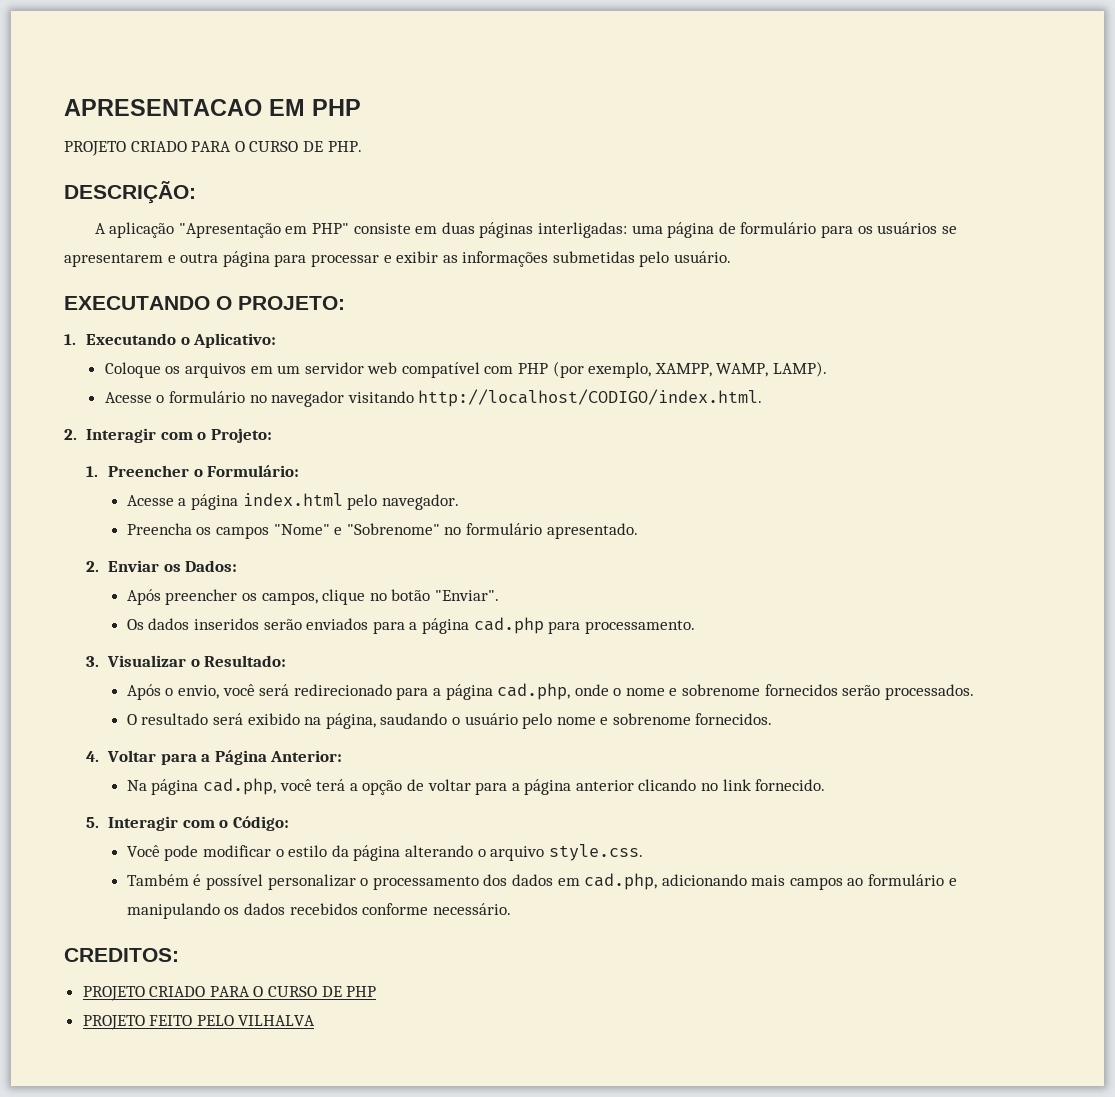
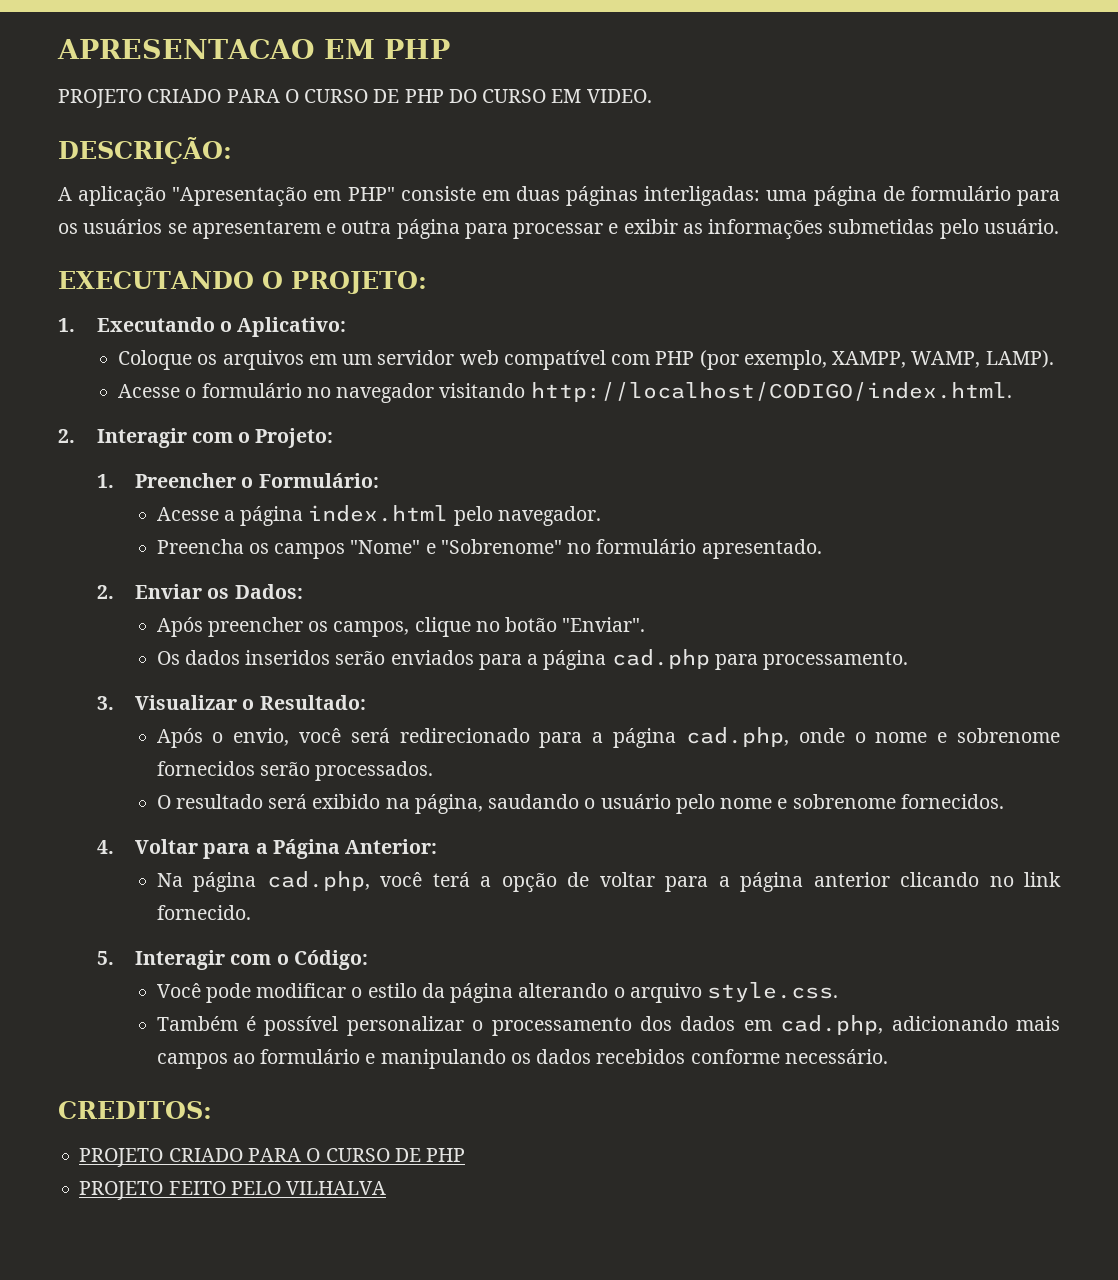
[327,141,362,152] PHP. -> [404,89,652,103] PHP DO CURSO EM VIDEO.

